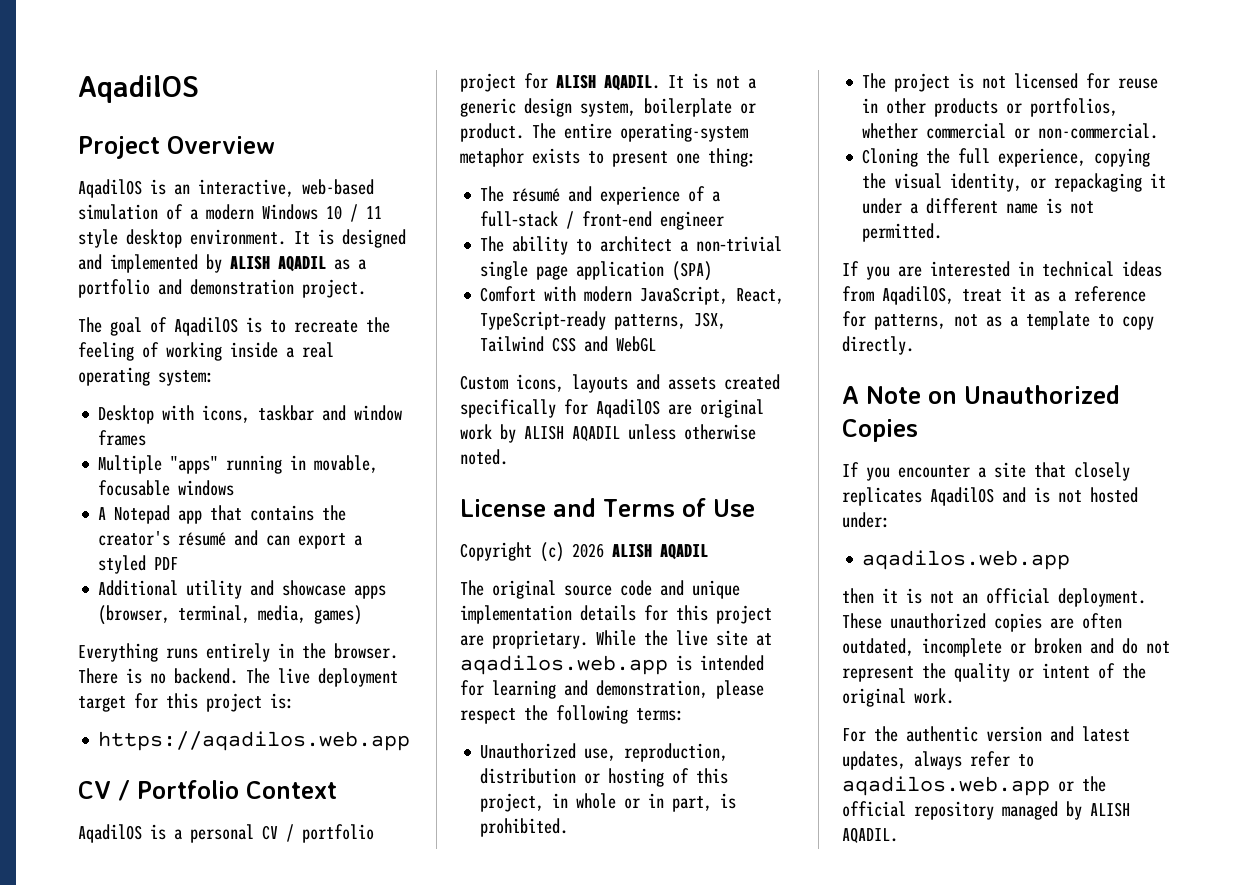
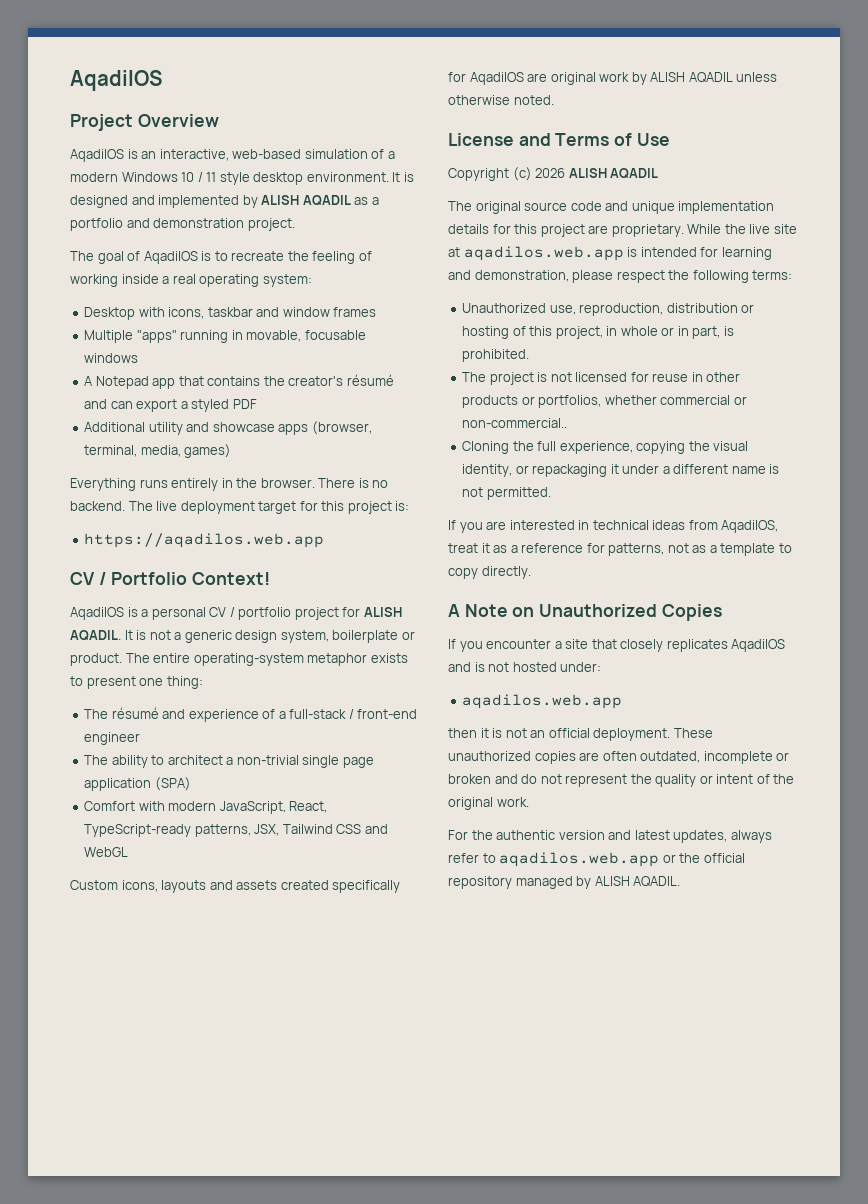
[246,781,337,799] Context -> [192,572,271,585] Context!
[1038,123,1159,139] non-commercial. -> [462,418,568,428] non-commercial..

